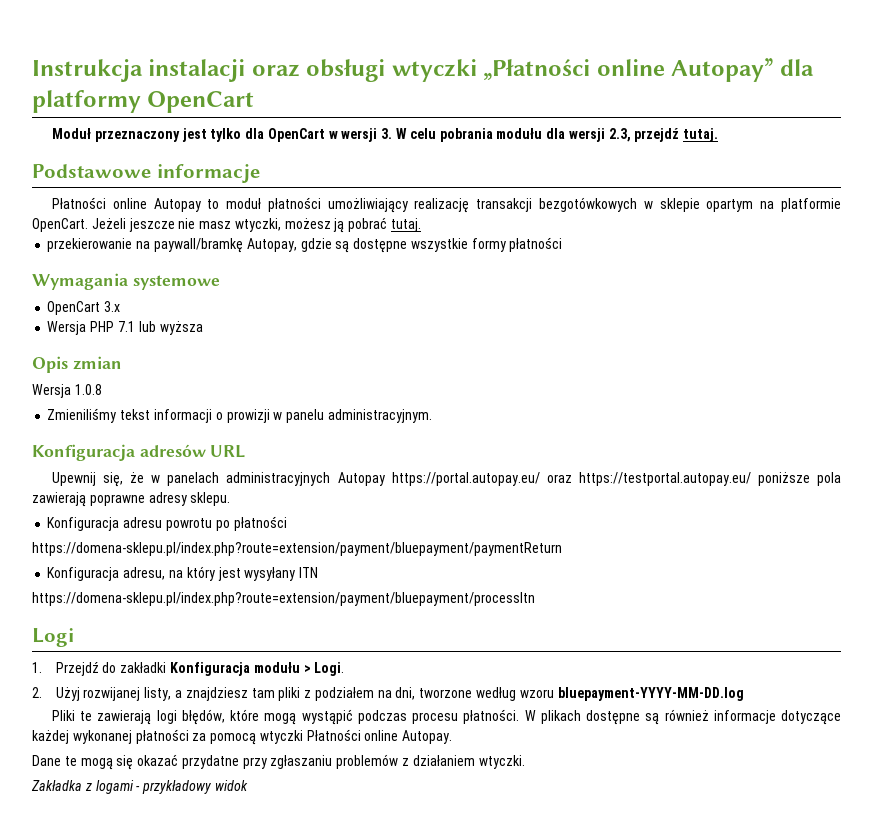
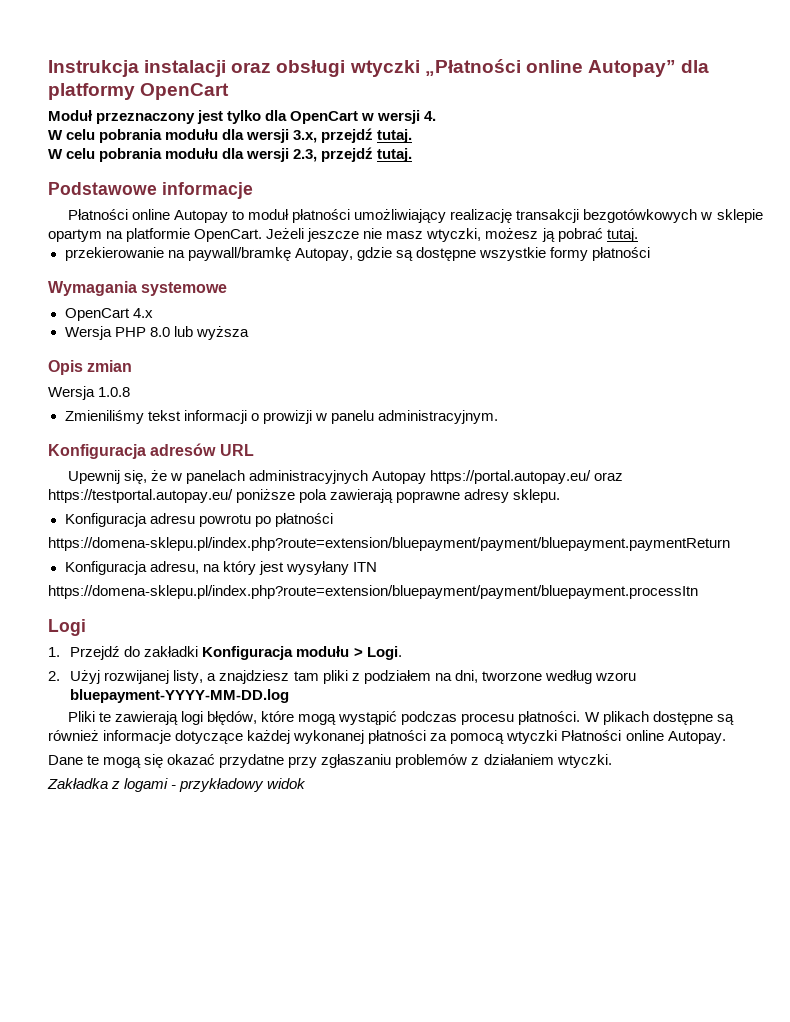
[381,128,393,139] 3. -> [424,111,437,121] [48,128,413,143] 4. // W celu pobrania modułu dla wersji 3.x, przejdź tutaj. //
[104,301,121,312] 3.x -> [132,308,153,318] 4.x
[117,321,135,332] 7.1 -> [149,327,170,337] 8.0
[32,542,562,556] https://domena-sklepu.pl/index.php?route=extension/payment/bluepayment/paymentReturn -> [48,537,730,551] https://domena-sklepu.pl/index.php?route=extension/bluepayment/payment/bluepayment.paymentReturn
[32,592,535,606] https://domena-sklepu.pl/index.php?route=extension/payment/bluepayment/processItn -> [48,585,698,599] https://domena-sklepu.pl/index.php?route=extension/bluepayment/payment/bluepayment.processItn

